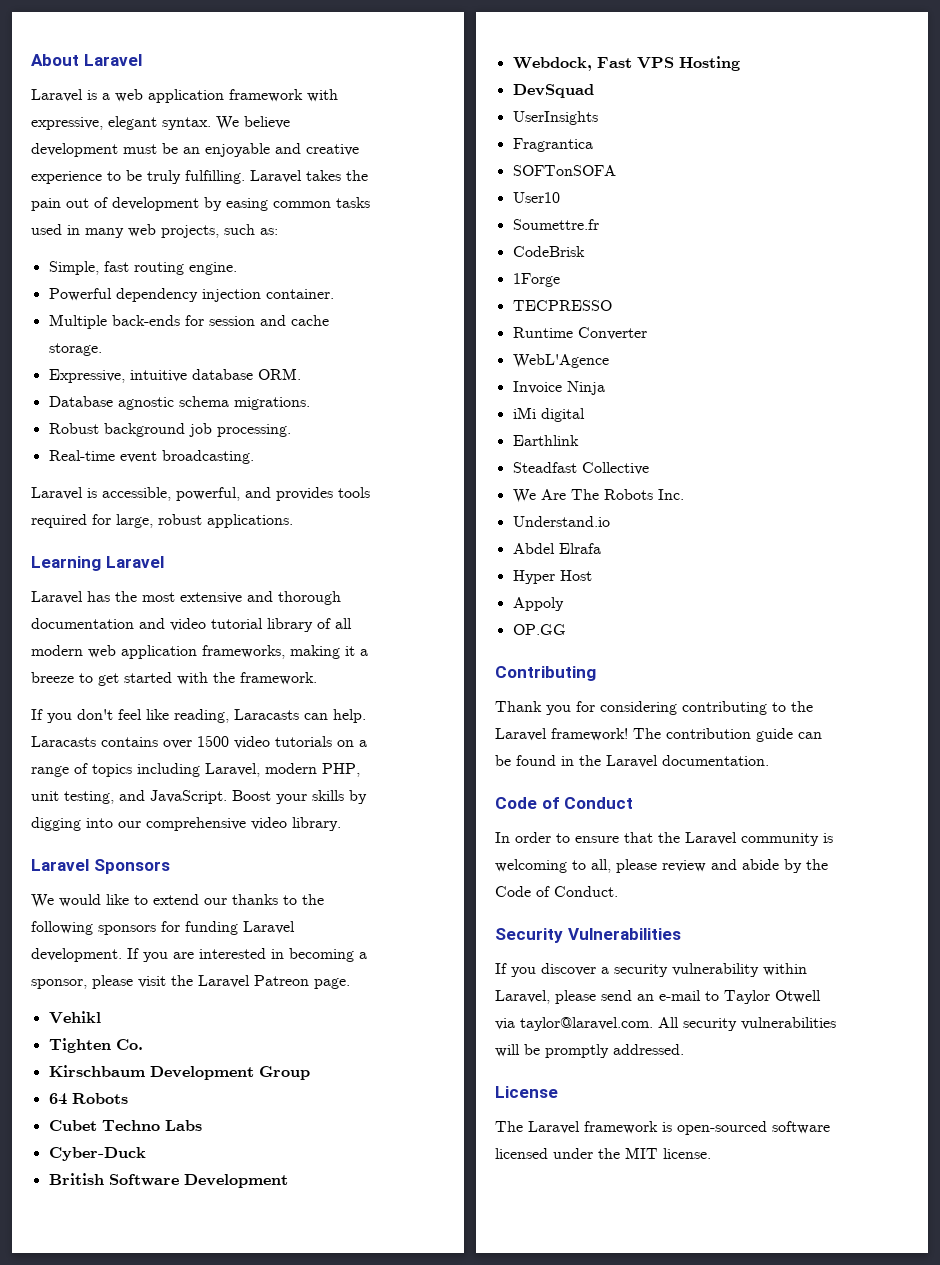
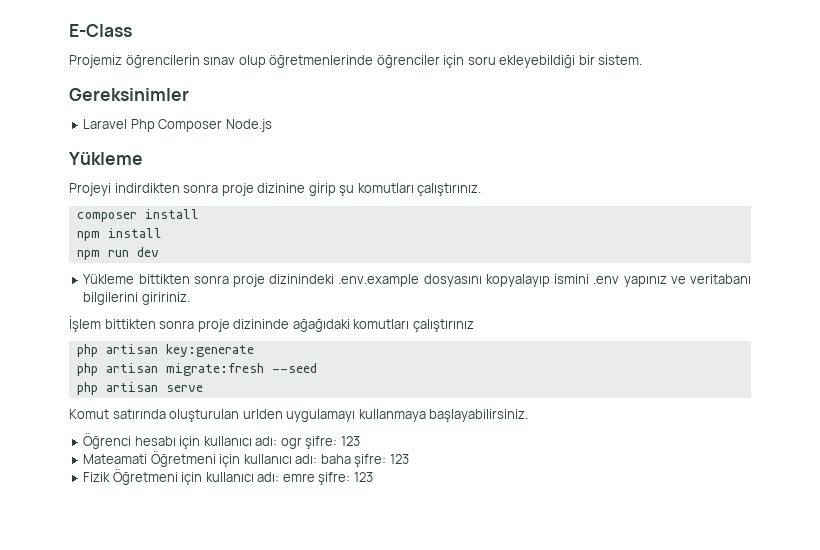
[31,54,142,66] [31,89,338,103] [31,116,290,130] [31,143,359,157] [31,170,368,184] [31,197,370,211] [31,224,278,238] [48,261,237,275] [48,288,334,302] [48,314,329,329] [48,343,102,356] [48,368,301,383] [48,396,310,410] [48,423,291,437] [48,450,254,464] [31,487,370,501] [31,514,293,528] [31,556,164,571] [31,591,341,605] [31,618,352,632] [31,645,368,659] [31,672,317,686] [31,709,366,723] [31,735,367,749] [31,763,360,777] [31,790,367,804] [31,817,341,831] [31,859,170,874] [31,894,324,908] [31,921,295,935] [31,948,367,962] [31,975,350,989] [48,1011,101,1024] [48,1038,143,1053] [48,1065,310,1080] [48,1093,128,1105] [48,1120,202,1131] [48,1147,146,1161] [48,1173,288,1188] [512,56,740,71] [512,84,594,98] [512,111,598,125] [512,138,593,152] [512,165,616,176] [512,192,560,203] [512,219,599,230] [512,246,585,257] [512,273,560,287] [512,300,612,311] [512,327,647,340] [512,354,609,368] [512,381,605,395] [512,407,585,422] [512,435,579,446] [512,462,649,475] [512,489,684,503] [512,516,610,527] [512,543,601,554] [512,570,592,584] [512,597,564,611] [512,624,566,635] [495,666,596,681] [495,701,813,715] [495,728,822,742] [495,755,769,768] [495,797,634,809] [495,832,833,846] [495,859,828,873] [495,886,618,897] [495,928,681,943] [495,963,807,977] [495,990,821,1004] [495,1017,836,1031] [495,1044,684,1058] [495,1086,558,1098] [495,1121,830,1135] [495,1147,711,1159] About Laravel // Laravel is a web application framework with expressive, elegant syntax. We believe development must be an enjoyable and creative experience to be truly fulfilling. Laravel takes the pain out of development by easing common tasks used in many web projects, such as: // Simple, fast routing engine. // Powerful dependency injection container. // Multiple back-ends for session and cache storage. // Expressive, intuitive database ORM. // Database agnostic schema migrations. // Robust background job processing. // Real-time event broadcasting. // Laravel is accessible, powerful, and provides tools required for large, robust applications. // Learning Laravel // Laravel has the most extensive and thorough documentation and video tutorial library of all modern web application frameworks, making it a breeze to get started with the framework. // If you don't feel like reading, Laracasts can help. Laracasts contains over 1500 video tutorials on a range of topics including Laravel, modern PHP, unit testing, and JavaScript. Boost your skills by digging into our comprehensive video library. // Laravel Sponsors // We would like to extend our thanks to the following sponsors for funding Laravel development. If you are interested in becoming a sponsor, please visit the Laravel Patreon page. // Vehikl // Tighten Co. // Kirschbaum Development Group // 64 Robots // Cubet Techno Labs // Cyber-Duck // British Software Development // Webdock, Fast VPS Hosting // DevSquad // UserInsights // Fragrantica // SOFTonSOFA // User10 // Soumettre.fr // CodeBrisk // 1Forge // TECPRESSO // Runtime Converter // WebL'Agence // Invoice Ninja // iMi digital // Earthlink // Steadfast Collective // We Are The Robots Inc. // Understand.io // Abdel Elrafa // Hyper Host // Appoly // OP.GG // Contributing // Thank you for considering contributing to the Laravel framework! The contribution guide can be found in the Laravel documentation. // Code of Conduct // In order to ensure that the Laravel community is welcoming to all, please review and abide by the Code of Conduct. // Security Vulnerabilities // If you discover a security vulnerability within Laravel, please send an e-mail to Taylor Otwell via taylor@laravel.com. All security vulnerabilities will be promptly addressed. // License // The Laravel framework is open-sourced software licensed under the MIT license. -> [69,24,132,37] [69,55,643,68] [69,88,189,101] [83,119,272,132] [69,152,143,165] [69,183,482,196] [76,209,199,222] [76,228,162,241] [76,247,159,260] [83,274,752,287] [83,292,190,305] [69,316,474,332] [76,344,254,357] [76,363,317,376] [76,382,203,395] [69,409,529,422] [83,433,360,449] [83,451,409,467] [83,469,373,485] E-Class // Projemiz öğrencilerin sınav olup öğretmenlerinde öğrenciler için soru ekleyebildiği bir sistem. // Gereksinimler // Laravel Php Composer Node.js // Yükleme // Projeyi indirdikten sonra proje dizinine girip şu komutları çalıştırınız. // composer install // npm install // npm run dev // Yükleme bittikten sonra proje dizinindeki .env.example dosyasını kopyalayıp ismini .env yapınız ve veritabanı bilgilerini giririniz. // İşlem bittikten sonra proje dizininde ağağıdaki komutları çalıştırınız // php artisan key:generate // php artisan migrate:fresh --seed // php artisan serve // Komut satırında oluşturulan urlden uygulamayı kullanmaya başlayabilirsiniz. // Öğrenci hesabı için kullanıcı adı: ogr şifre: 123 // Mateamati Öğretmeni için kullanıcı adı: baha şifre: 123 // Fizik Öğretmeni için kullanıcı adı: emre şifre: 123

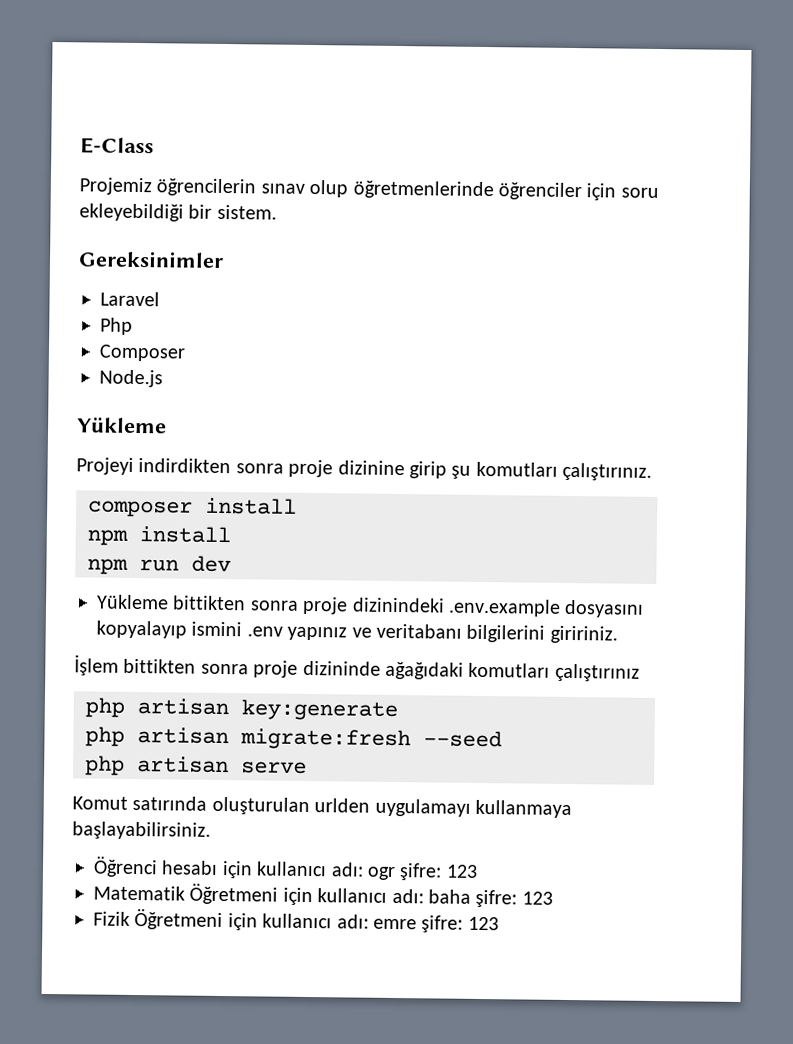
(128, 124) none -> (160, 299) //
(155, 125) none -> (133, 326) //
(223, 125) none -> (186, 353) //
[83,454,148,464] Mateamati -> [93,885,185,901] Matematik

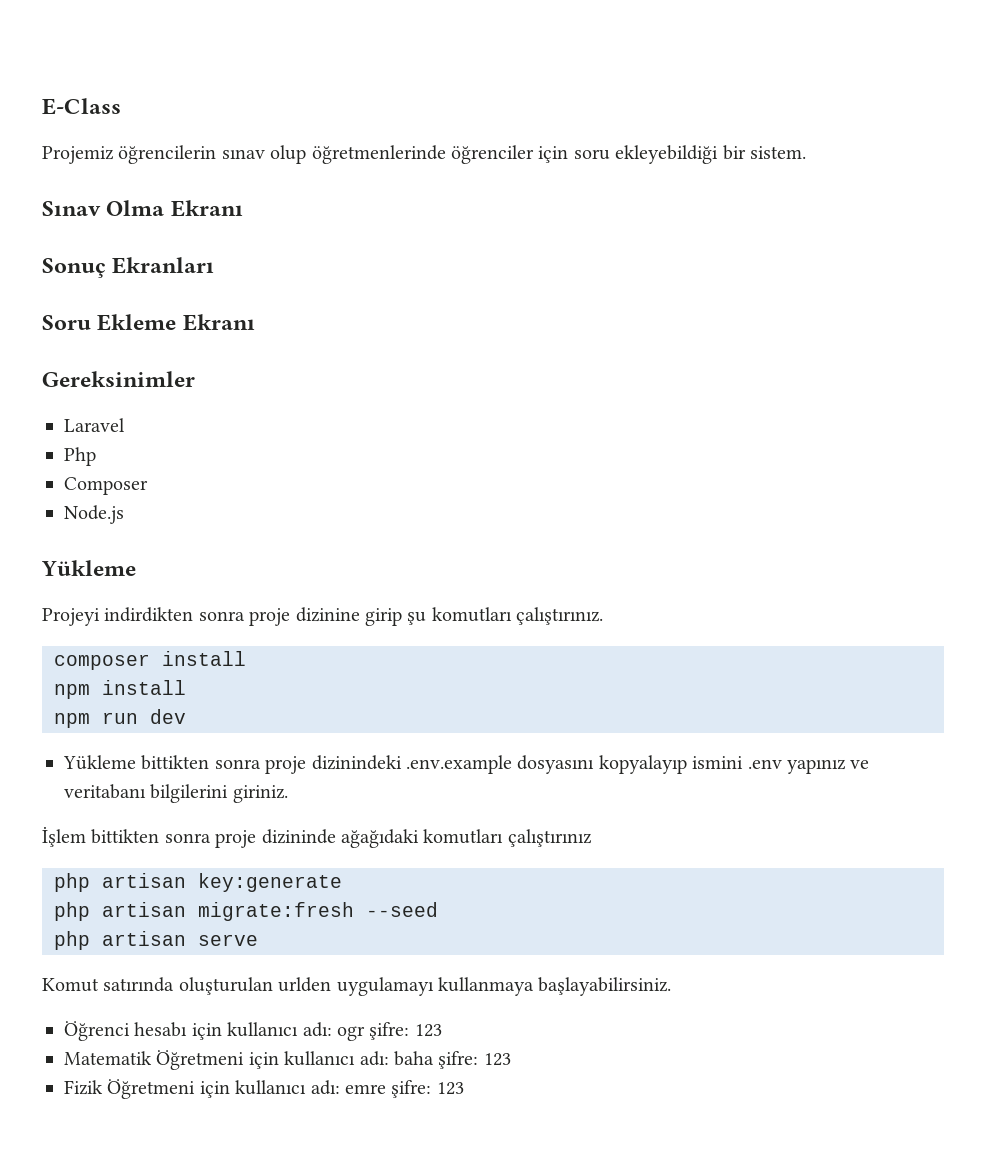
(277, 212) none -> [42,200,243,217] [42,257,215,278] [42,314,255,331] // Sınav Olma Ekranı // Sonuç Ekranları // Soru Ekleme Ekranı
[549,625,618,644] giririniz. -> [232,785,288,803] giriniz.

